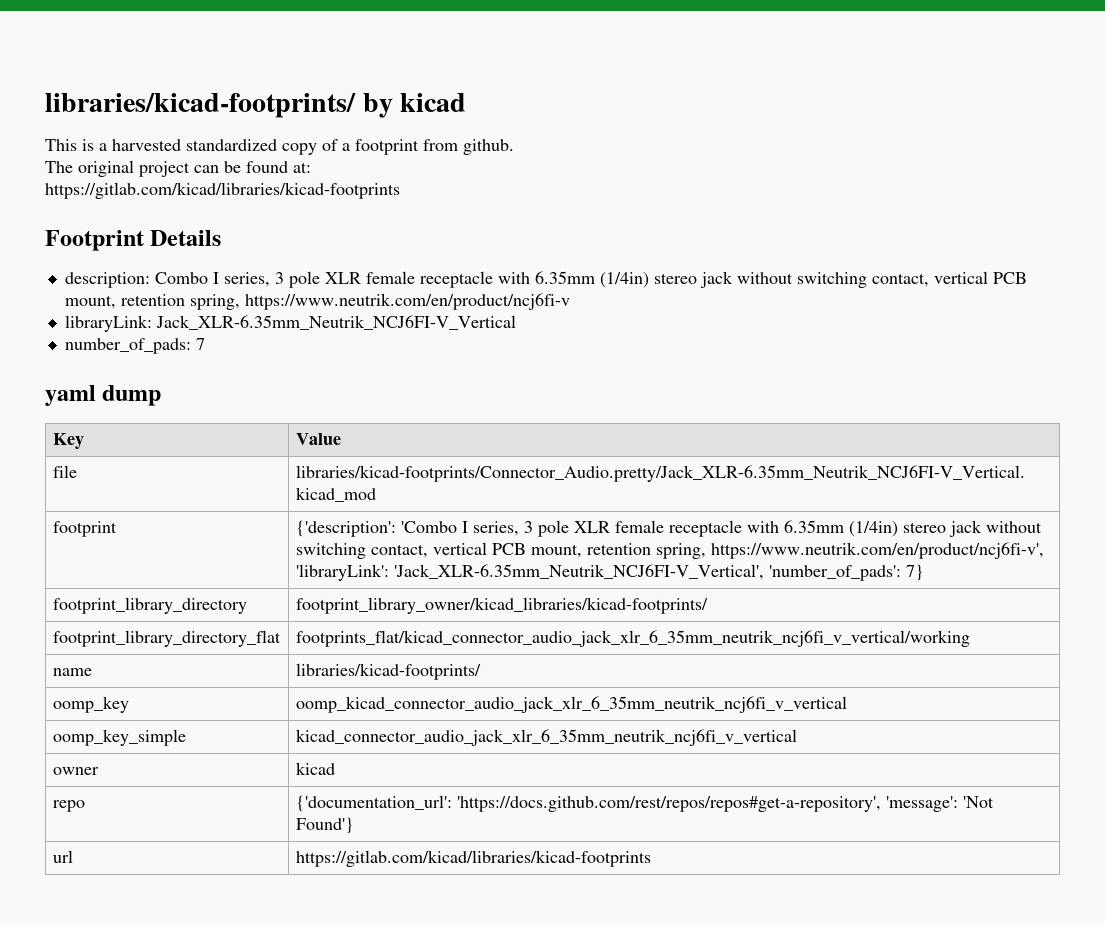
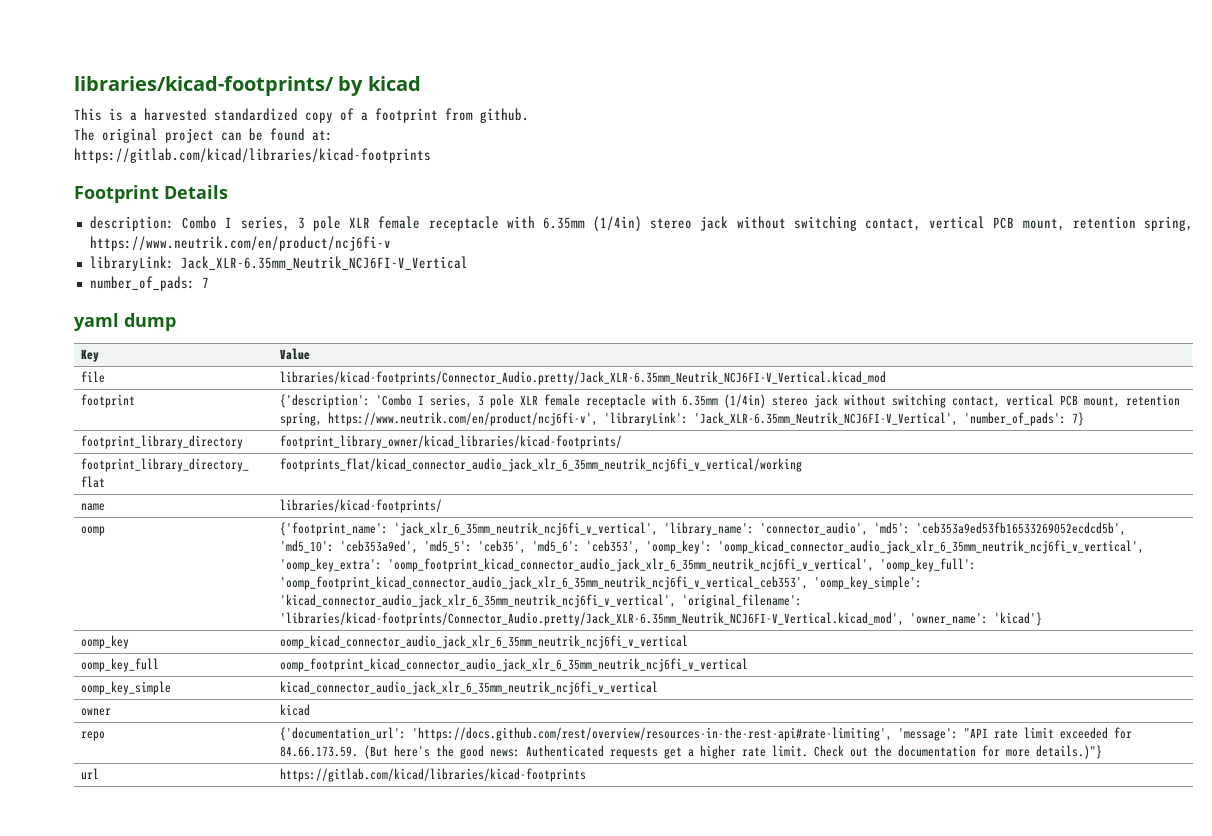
(481, 671) none -> [81,526,106,536] [280,522,1127,536] [280,540,1145,554] [280,558,977,572] [280,576,923,590] [280,594,803,608] [280,612,1043,626] // oomp | {'footprint_name': 'jack_xlr_6_35mm_neutrik_ncj6fi_v_vertical', 'library_name': 'connector_audio', 'md5': 'ceb353a9ed53fb16533269052ecdcd5b', 'md5_10': 'ceb353a9ed', 'md5_5': 'ceb35', 'md5_6': 'ceb353', 'oomp_key': 'oomp_kicad_connector_audio_jack_xlr_6_35mm_neutrik_ncj6fi_v_vertical', 'oomp_key_extra': 'oomp_footprint_kicad_connector_audio_jack_xlr_6_35mm_neutrik_ncj6fi_v_vertical', 'oomp_key_full': 'oomp_footprint_kicad_connector_audio_jack_xlr_6_35mm_neutrik_ncj6fi_v_vertical_ceb353', 'oomp_key_simple': 'kicad_connector_audio_jack_xlr_6_35mm_neutrik_ncj6fi_v_vertical', 'original_filename': 'libraries/kicad-footprints/Connector_Audio.pretty/Jack_XLR-6.35mm_Neutrik_NCJ6FI-V_Vertical.kicad_mod', 'owner_name': 'kicad'}
(847, 704) none -> [81,658,160,672] [280,658,749,672] // oomp_key_full | oomp_footprint_kicad_connector_audio_jack_xlr_6_35mm_neutrik_ncj6fi_v_vertical
[456,796,994,812] [295,817,354,834] 'https://docs.github.com/rest/repos/repos#get-a-repository', 'message': 'Not Found'} -> [412,727,1133,741] [280,745,1103,759] 'https://docs.github.com/rest/overview/resources-in-the-rest-api#rate-limiting', 'message': "API rate limit exceeded for 84.66.173.59. (But here's the good news: Authenticated requests get a higher rate limit. Check out the documentation for more details.)"}

